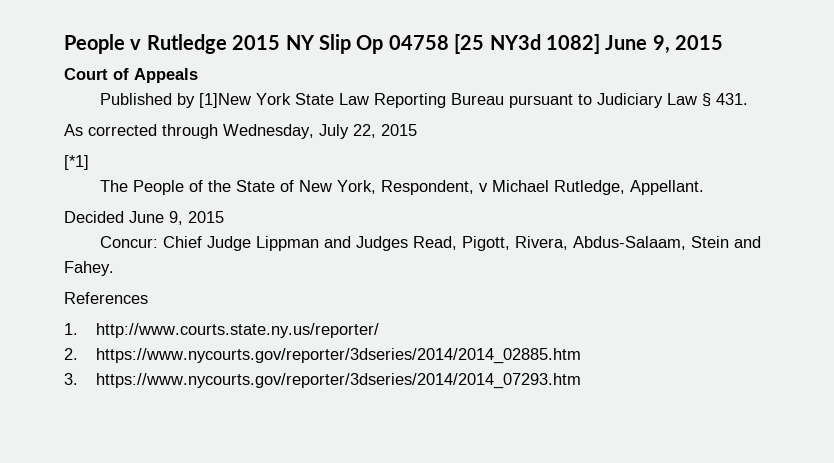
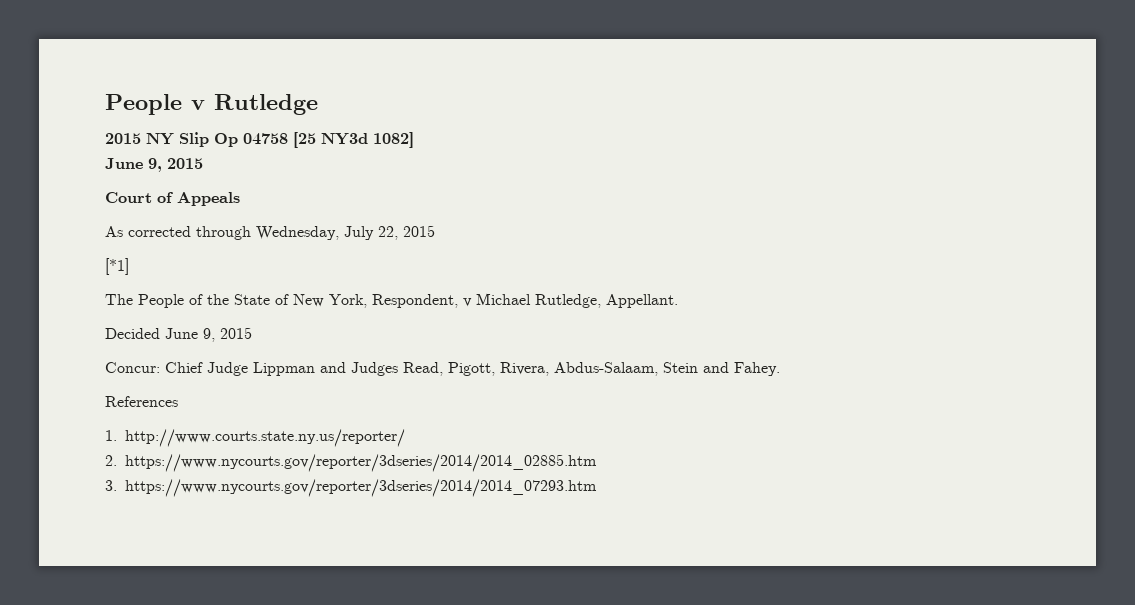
(227, 44) none -> (318, 104) //
(600, 44) none -> (414, 140) //
[99,93,748,108] // Published by [1]New York State Law Reporting Bureau pursuant to Judiciary Law § 431. -> (240, 199) none

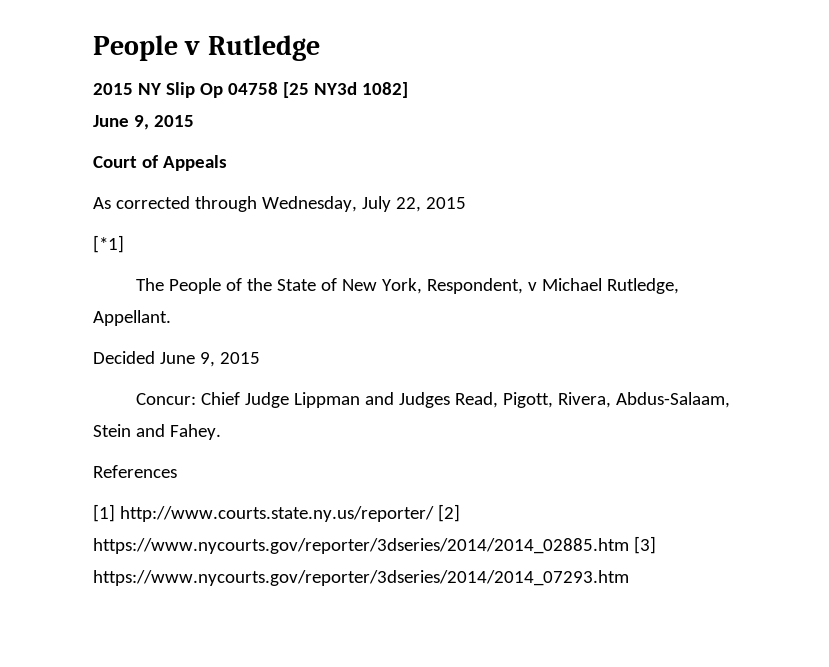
[105,430,117,441] 1. -> [93,504,115,522] [1]
[105,455,117,466] // 2. -> [437,504,460,522] [2]
[105,480,117,491] // 3. -> [633,536,656,554] [3]

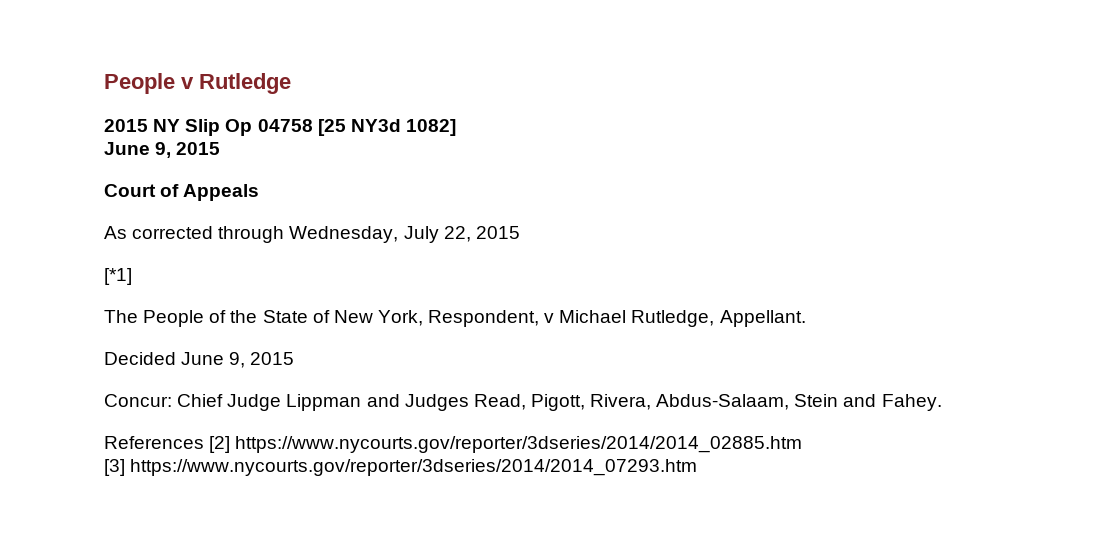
[93,504,434,522] // [1] http://www.courts.state.ny.us/reporter/ -> (204, 442) none
(629, 546) none -> (803, 444) //

